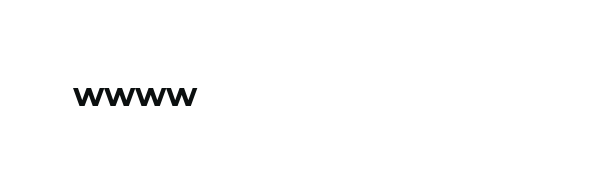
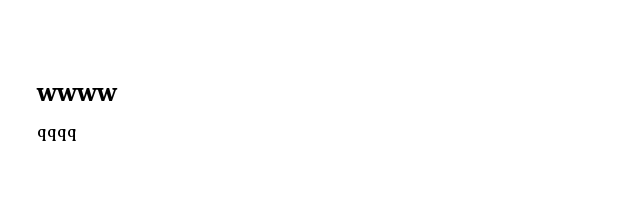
(198, 97) none -> [37,129,77,141] // qqqq

